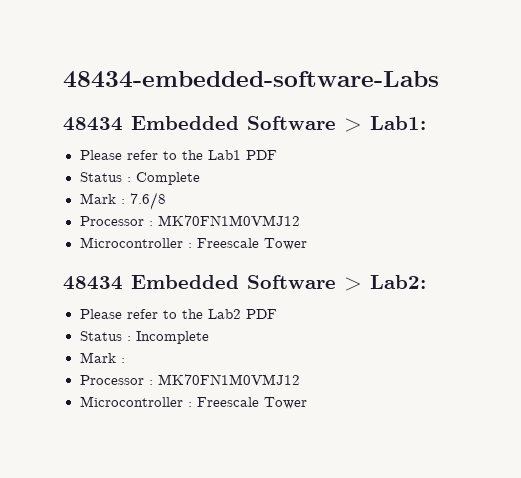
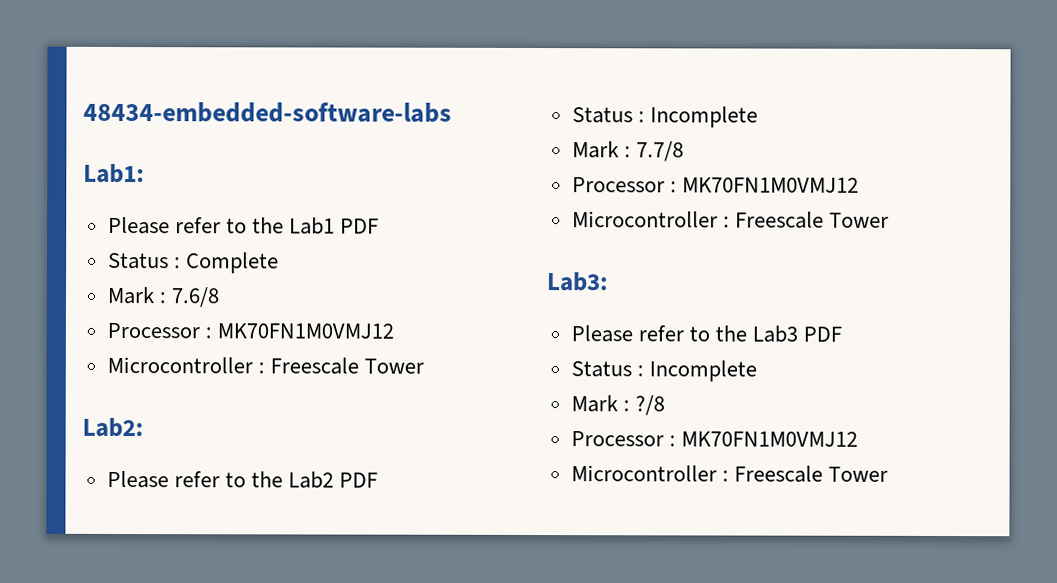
[63,71,439,88] [63,116,362,132] 48434-embedded-software-Labs // 48434 Embedded Software > -> [83,101,452,123] 48434-embedded-software-labs //
[63,275,362,291] 48434 Embedded Software > -> (424, 366) none
[79,374,300,385] [79,396,307,409] // Processor : MK70FN1M0VMJ12 // Microcontroller : Freescale Tower -> [635,141,684,162] [571,177,859,193] [571,211,889,229] [547,272,609,292] [570,325,843,343] [570,360,757,382] [570,395,665,416] [570,431,858,447] [570,465,888,483] 7.7/8 // Processor : MK70FN1M0VMJ12 // Microcontroller : Freescale Tower // Lab3: // Please refer to the Lab3 PDF // Status : Incomplete // Mark : ?/8 // Processor : MK70FN1M0VMJ12 // Microcontroller : Freescale Tower

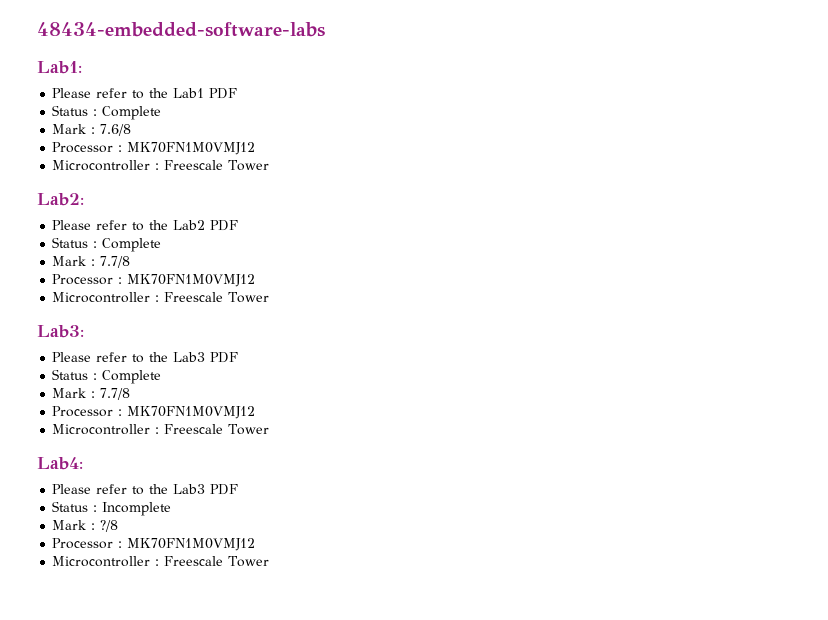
[649,106,758,128] Incomplete -> [102,238,162,252] Complete
(843, 334) none -> [52,369,162,384] [52,388,131,400] [52,406,256,419] [52,424,270,435] [37,457,83,470] [52,484,239,495] // Status : Complete // Mark : 7.7/8 // Processor : MK70FN1M0VMJ12 // Microcontroller : Freescale Tower // Lab4: // Please refer to the Lab3 PDF

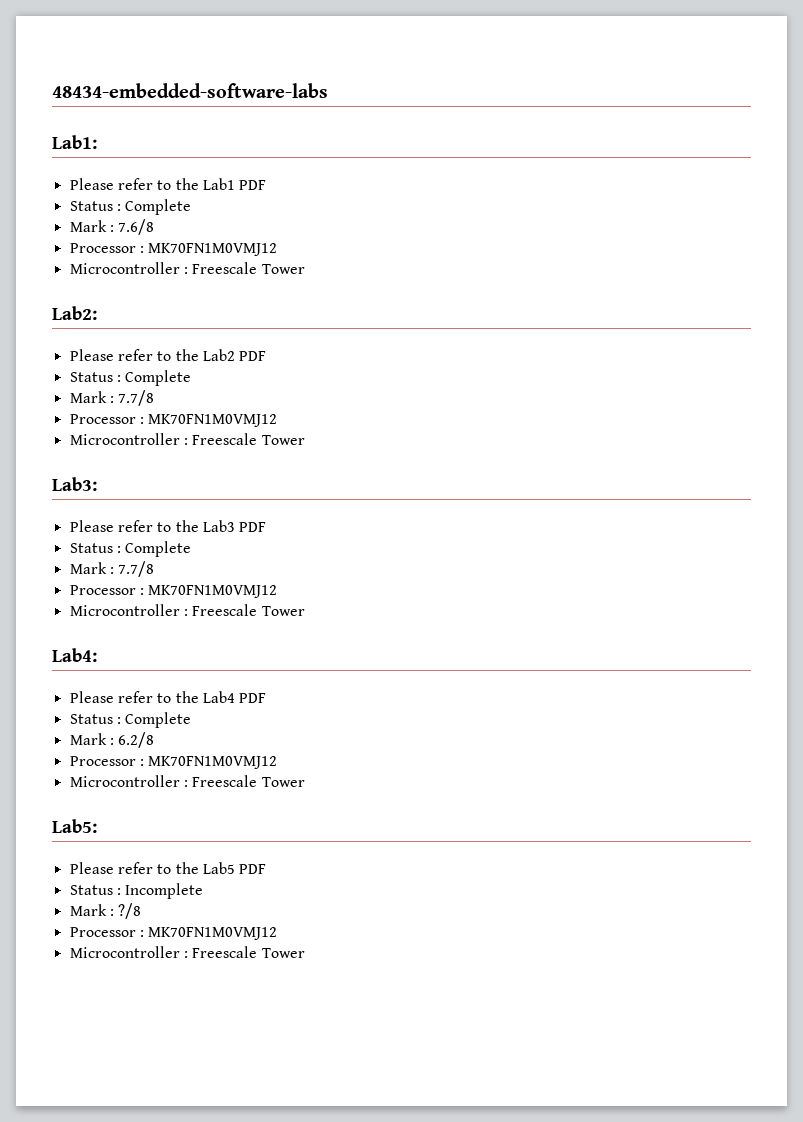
[173,484,206,494] Lab3 -> [202,691,267,703] [69,712,192,728] [69,732,155,748] [69,756,278,769] [69,775,305,787] [52,819,97,833] [69,862,235,874] Lab4 PDF // Status : Complete // Mark : 6.2/8 // Processor : MK70FN1M0VMJ12 // Microcontroller : Freescale Tower // Lab5: // Please refer to the Lab5

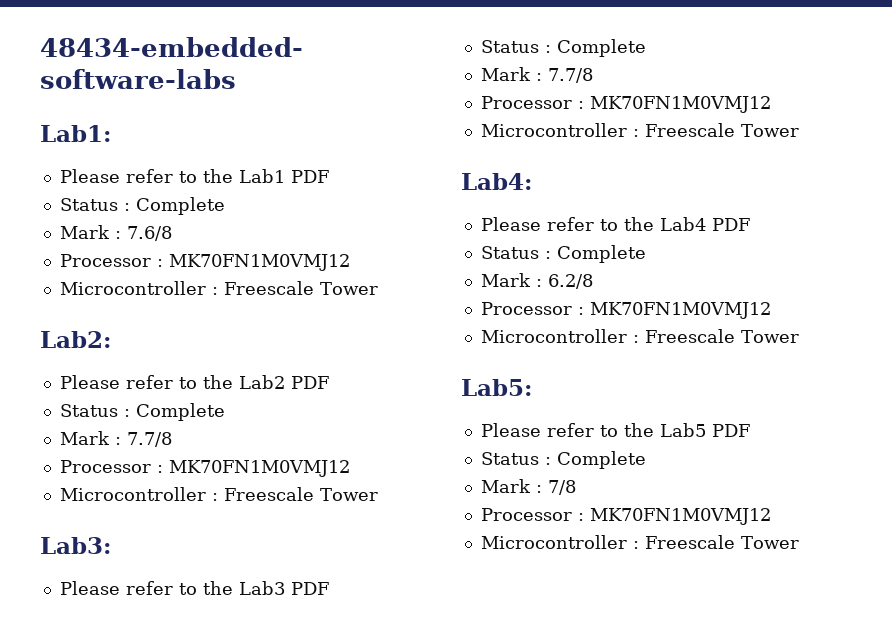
[125,883,204,899] [69,903,142,919] Incomplete // Mark : ?/8 -> [556,451,646,469] [480,479,576,495] Complete // Mark : 7/8

